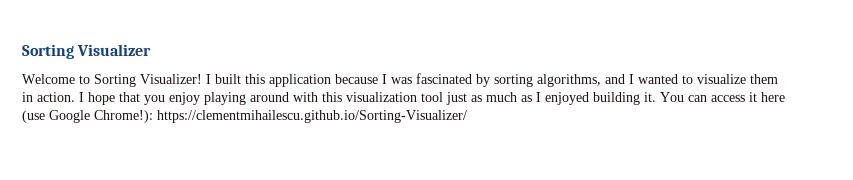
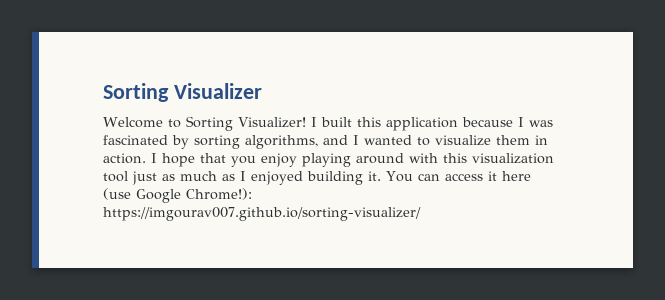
[157,110,467,123] https://clementmihailescu.github.io/Sorting-Visualizer/ -> [103,207,421,221] https://imgourav007.github.io/sorting-visualizer/

